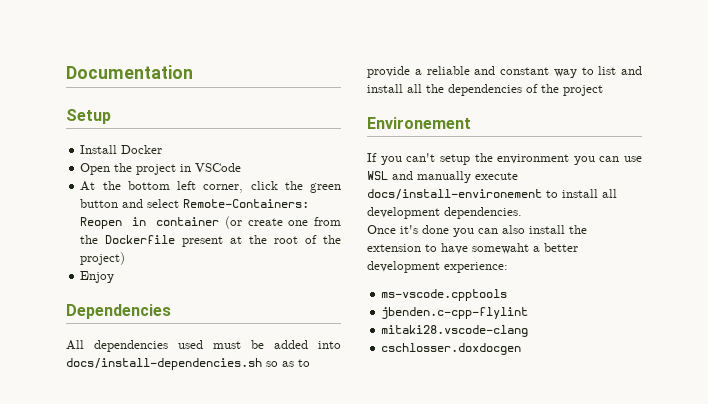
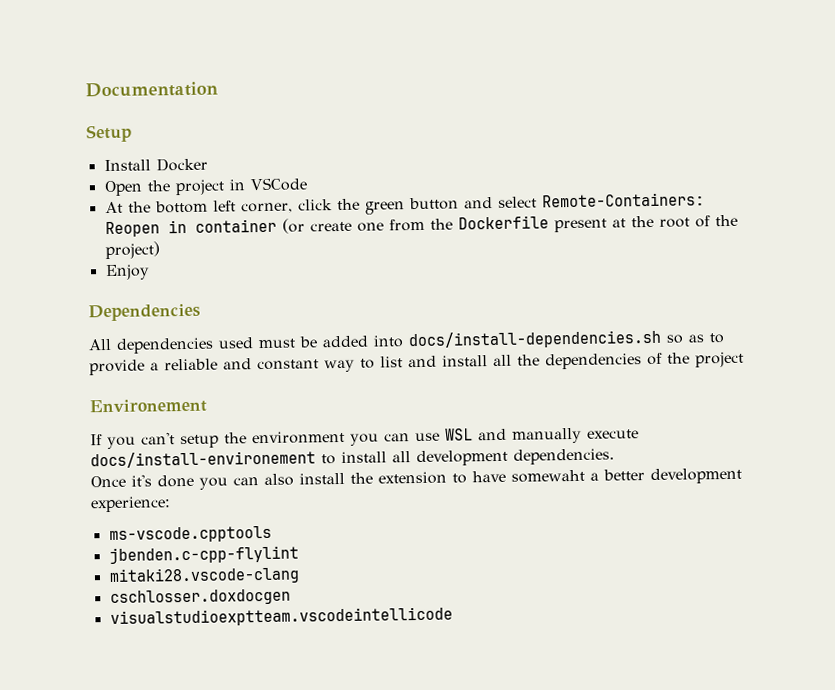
(522, 349) none -> [109,606,453,627] // visualstudioexptteam.vscodeintellicode

